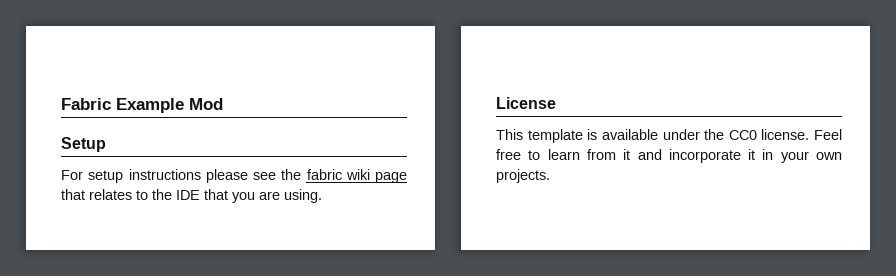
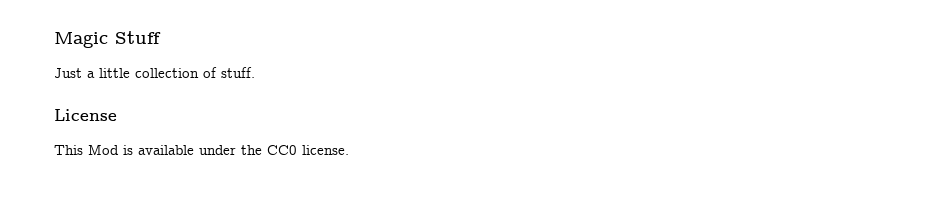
[61,98,223,113] [61,137,106,152] [61,169,407,183] [61,189,322,203] Fabric Example Mod // Setup // For setup instructions please see the fabric wiki page that relates to the IDE that you are using. -> [54,31,161,48] [54,67,255,78] Magic Stuff // Just a little collection of stuff.
[527,129,583,143] template -> [88,144,119,155] Mod
[814,129,842,140] [496,149,842,163] [496,169,550,183] Feel free to learn from it and incorporate it in your own projects. -> (349, 150) none

